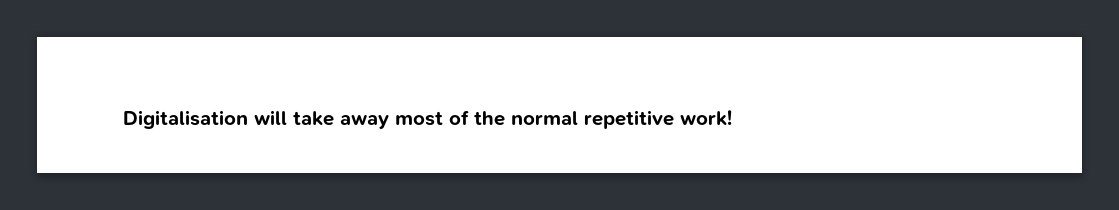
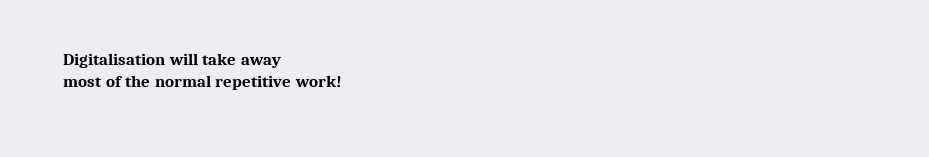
(389, 121) none -> (281, 62) //

